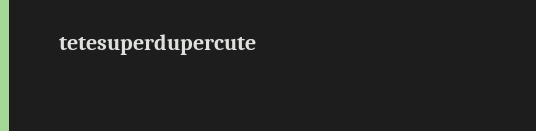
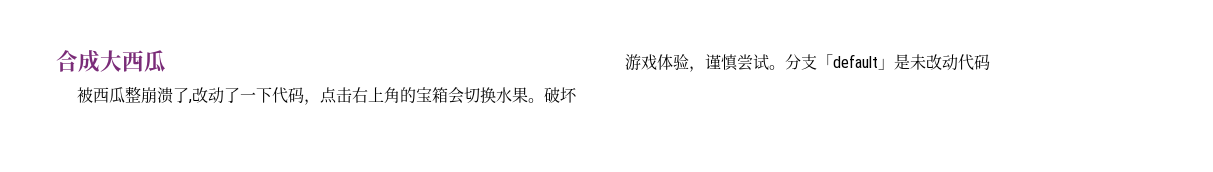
[59,34,256,55] tetesuperdupercute -> [56,50,166,73] [77,86,578,105] [625,54,990,72] 合成大西瓜 // 被西瓜整崩溃了,改动了一下代码，点击右上角的宝箱会切换水果。破坏游戏体验，谨慎尝试。分支「default」是未改动代码

